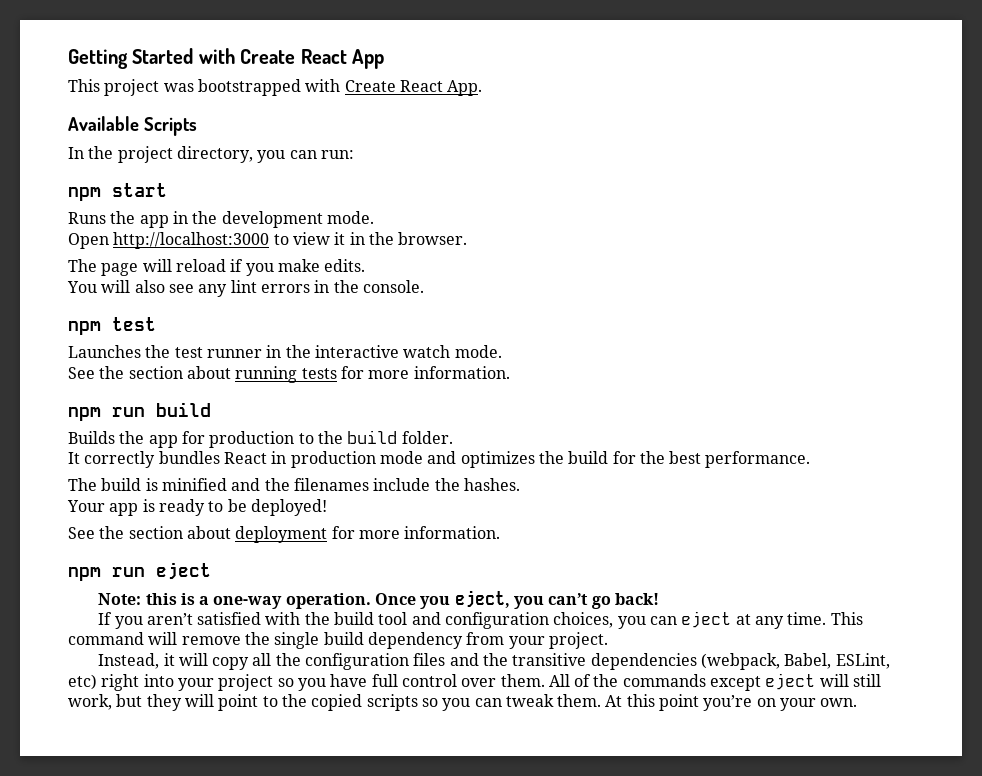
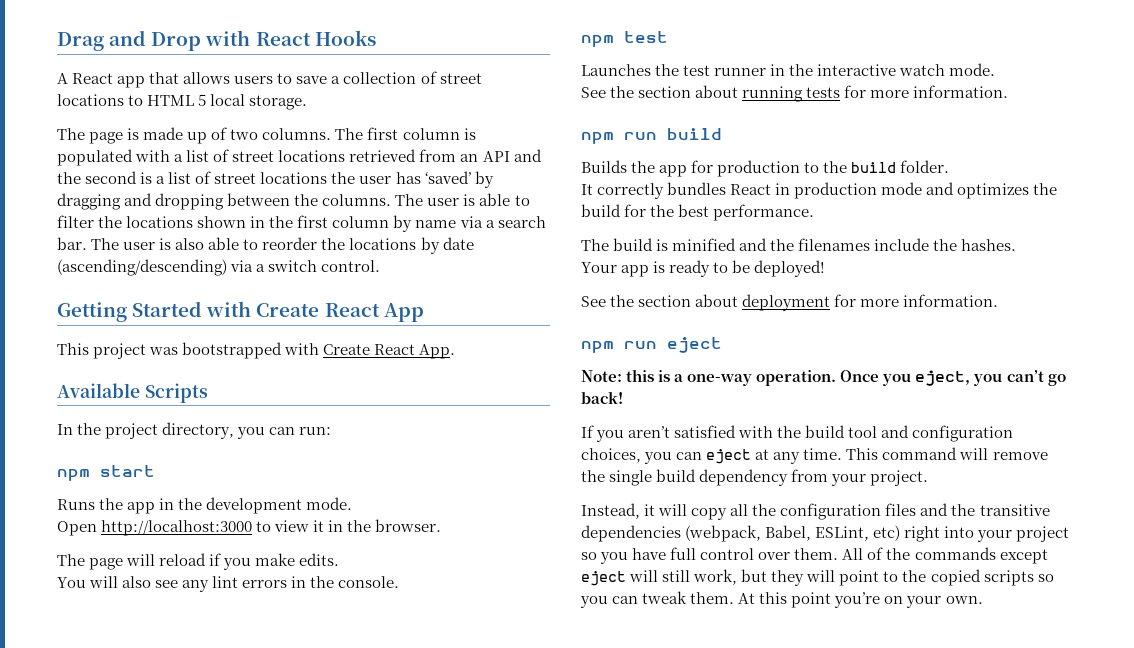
(68, 59) none -> [57,30,376,51] [57,71,482,88] [57,94,308,110] [57,127,476,144] [57,149,542,166] [57,171,494,188] [57,193,530,210] [57,215,546,232] [57,237,474,254] [57,259,381,276] Drag and Drop with React Hooks // A React app that allows users to save a collection of street locations to HTML 5 local storage. // The page is made up of two columns. The first column is populated with a list of street locations retrieved from an API and the second is a list of street locations the user has ‘saved’ by dragging and dropping between the columns. The user is able to filter the locations shown in the first column by name via a search bar. The user is also able to reorder the locations by date (ascending/descending) via a switch control. //

